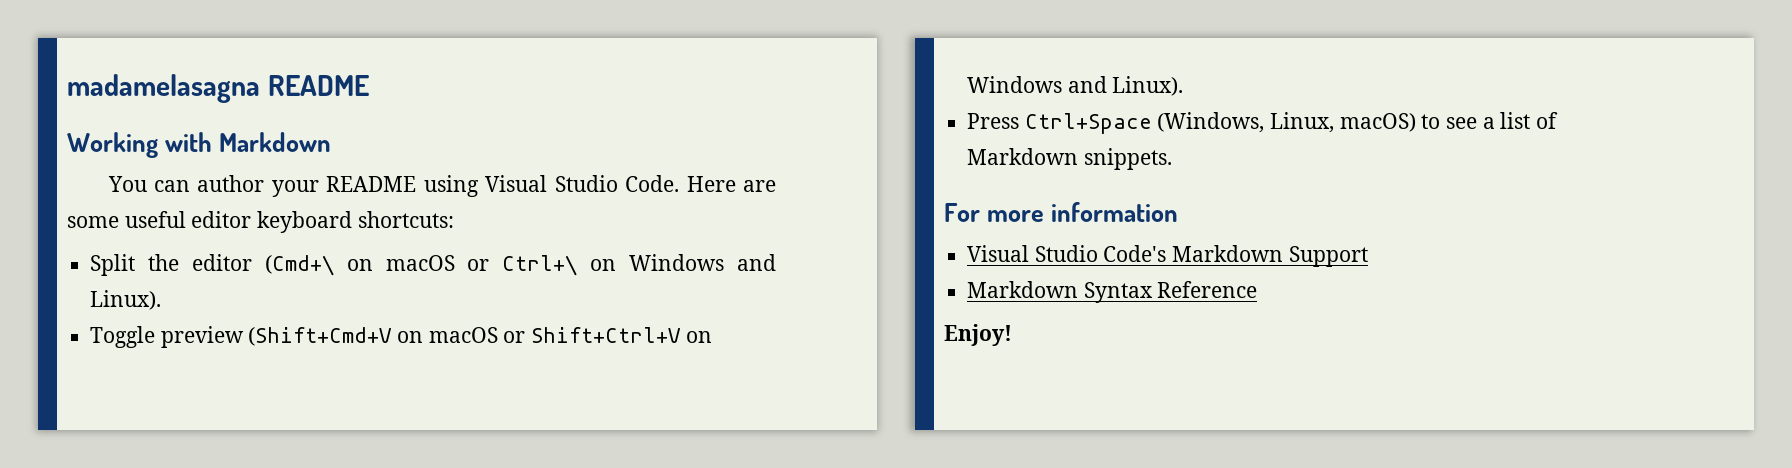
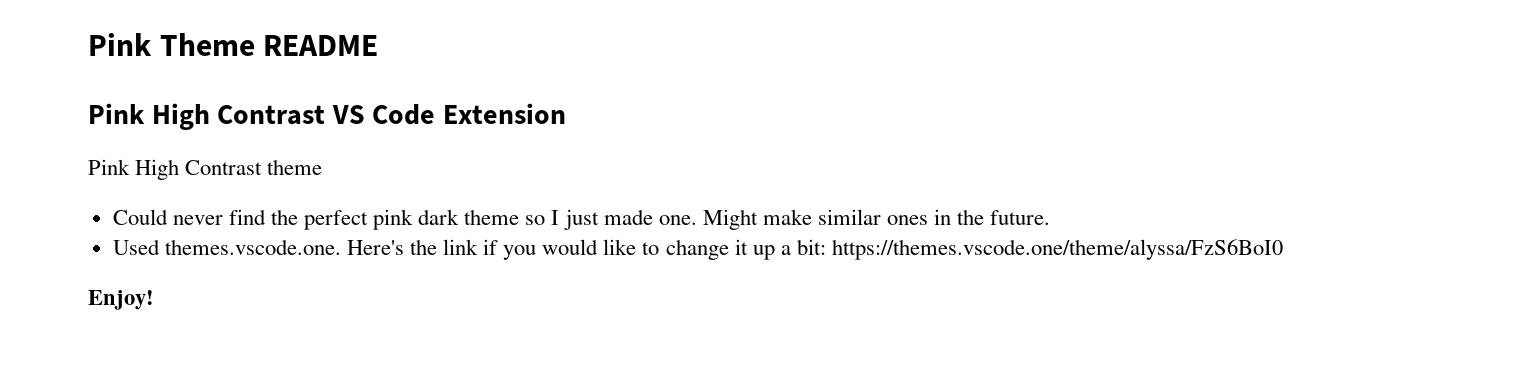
[67,74,260,103] madamelasagna -> [88,33,255,56] Pink Theme
[67,132,332,158] [107,175,776,197] [67,211,454,233] [90,254,776,276] [90,290,162,310] [90,326,712,348] [967,76,1184,96] [967,112,1559,134] [967,148,1172,170] [944,202,1179,222] [967,245,1368,267] [967,281,1258,303] Working with Markdown // You can author your README using Visual Studio Code. Here are some useful editor keyboard shortcuts: // Split the editor (Cmd+\ on macOS or Ctrl+\ on Windows and Linux). // Toggle preview (Shift+Cmd+V on macOS or Shift+Ctrl+V on Windows and Linux). // Press Ctrl+Space (Windows, Linux, macOS) to see a list of Markdown snippets. // For more information // Visual Studio Code's Markdown Support // Markdown Syntax Reference -> [88,103,566,130] [88,159,323,180] [112,209,1051,230] [112,239,1283,260] Pink High Contrast VS Code Extension // Pink High Contrast theme // Could never find the perfect pink dark theme so I just made one. Might make similar ones in the future. // Used themes.vscode.one. Here's the link if you would like to change it up a bit: https://themes.vscode.one/theme/alyssa/FzS6BoI0

